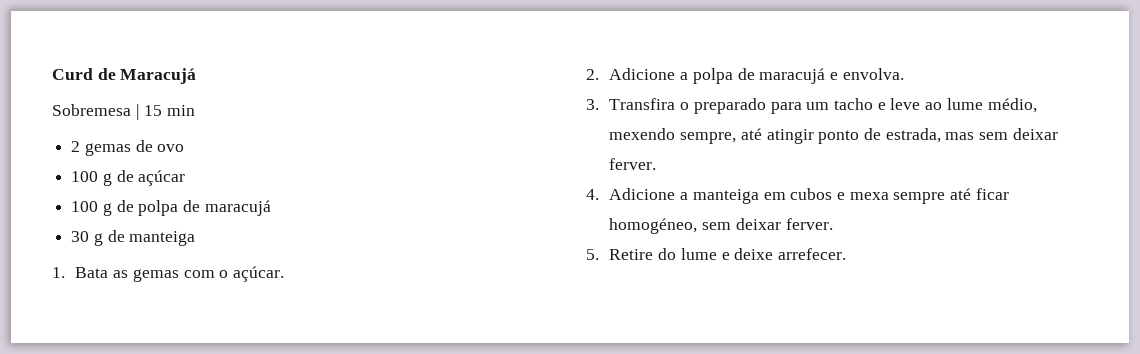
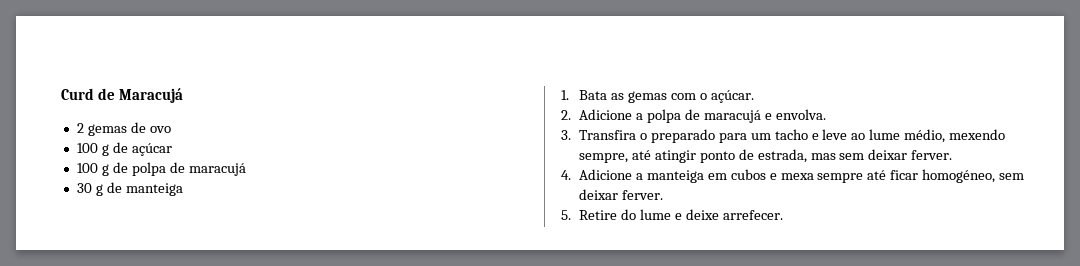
[52,104,196,120] // Sobremesa | 15 min -> (183, 95) none

